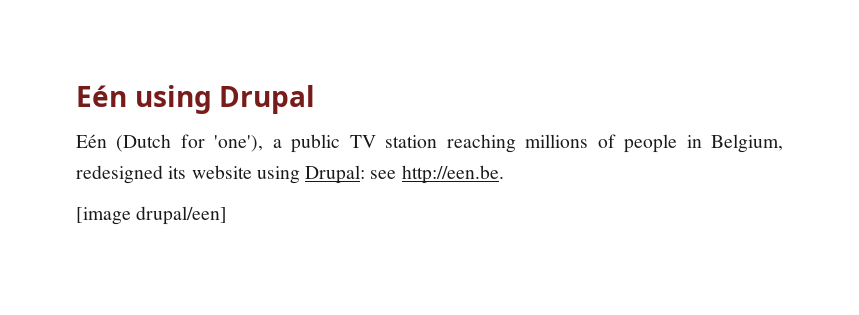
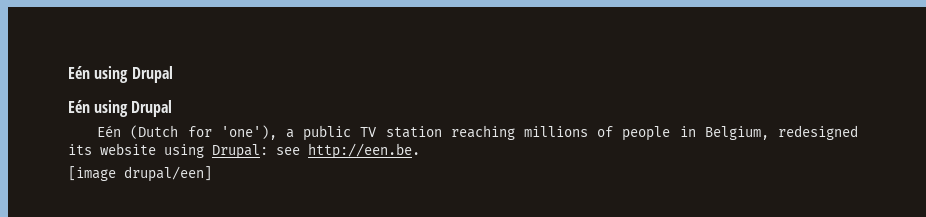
[76,85,316,114] Eén using Drupal -> [68,66,173,83] [68,100,173,117] Eén using Drupal // Eén using Drupal

